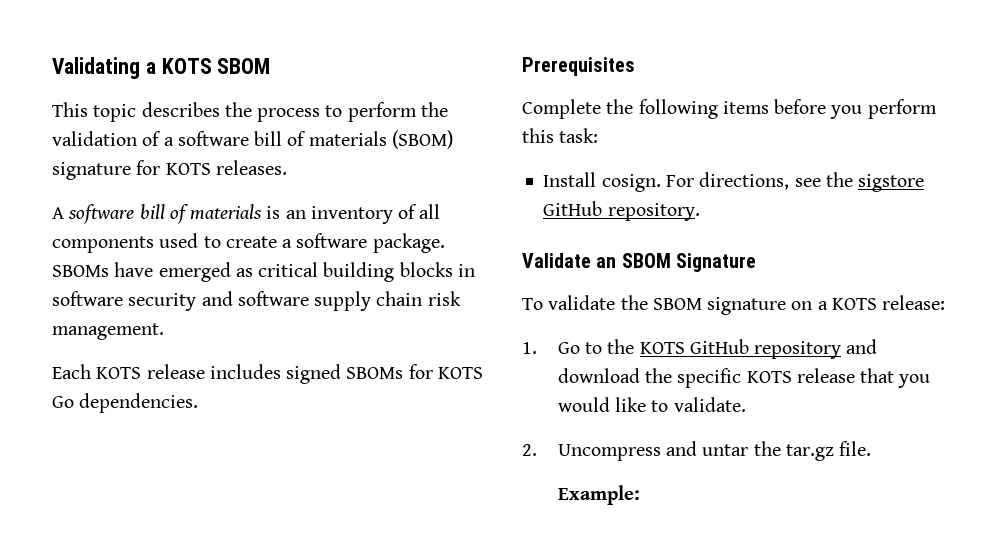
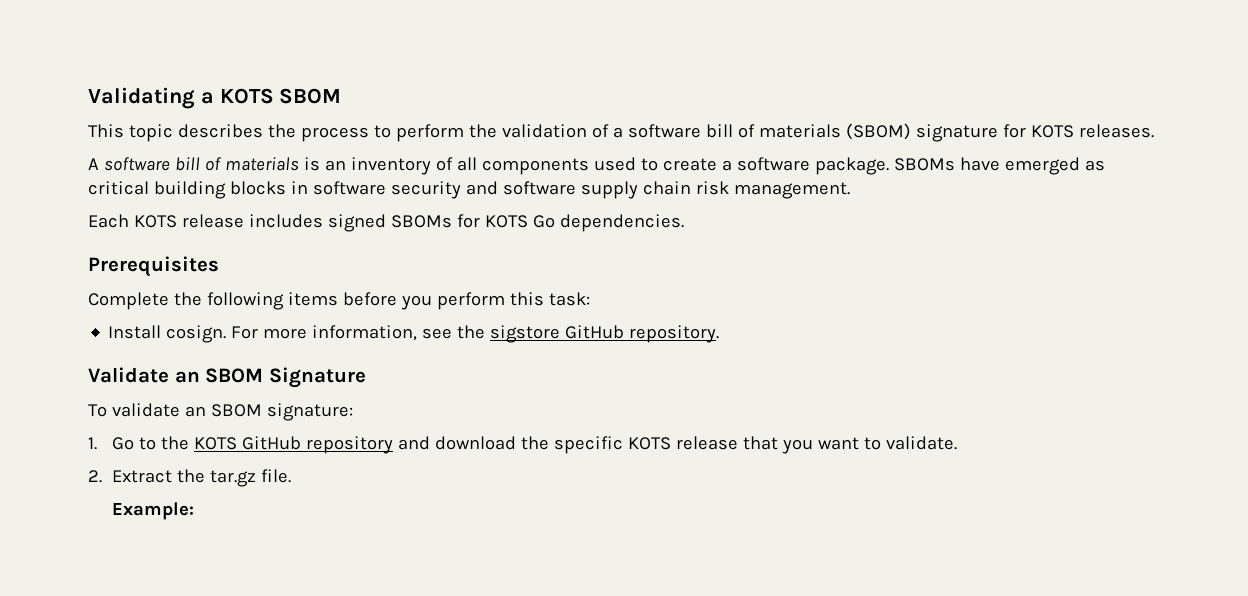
[699,172,790,190] directions, -> [263,325,418,341] more information,
[620,295,946,315] the SBOM signature on a KOTS release: -> [184,403,353,421] an SBOM signature:
[557,397,647,412] would like -> [818,437,860,450] want
[557,441,749,461] Uncompress and untar -> [112,470,173,483] Extract

